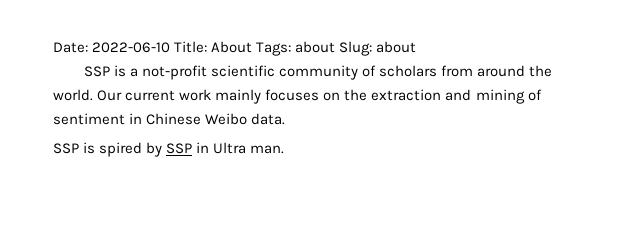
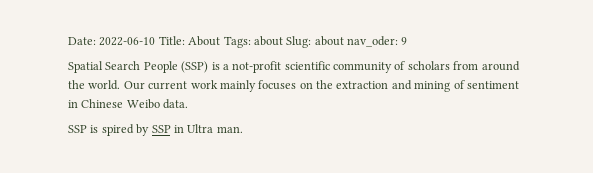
[83,66,110,77] // SSP -> [347,36,408,47] [68,61,209,73] nav_oder: 9 // Spatial Search People (SSP)

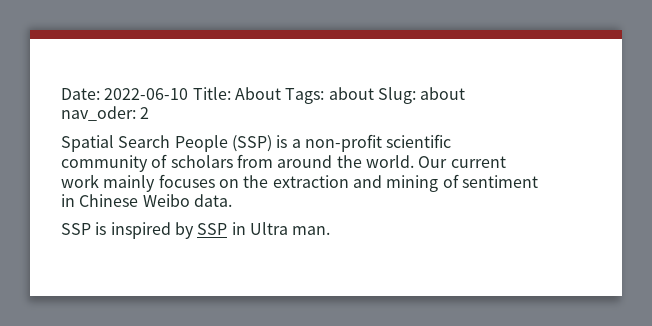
[401,37,408,45] 9 -> [140,107,150,119] 2
[232,61,282,73] not-profit -> [304,134,382,152] non-profit
[101,124,134,136] spired -> [110,222,171,239] inspired

